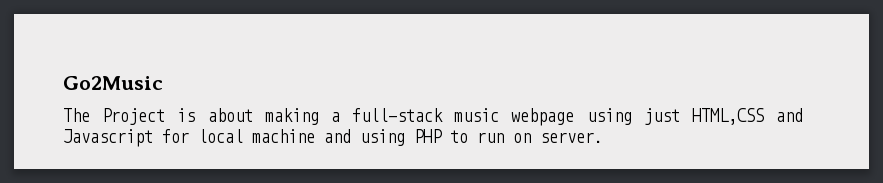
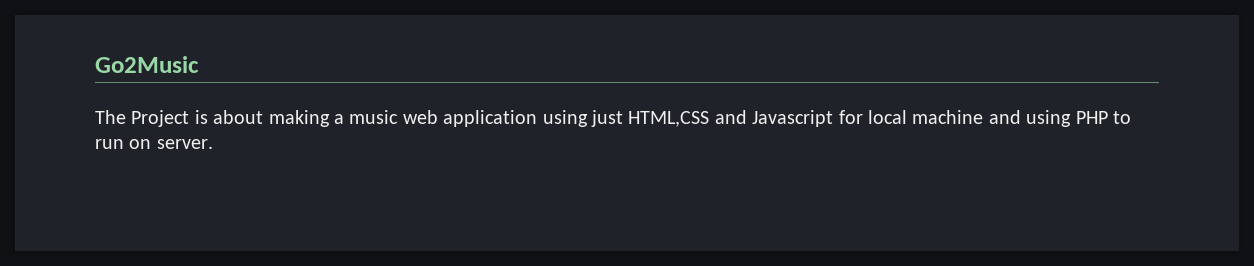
[352,108,575,126] full-stack music webpage -> [349,110,538,127] music web application

